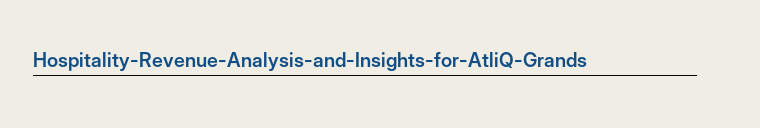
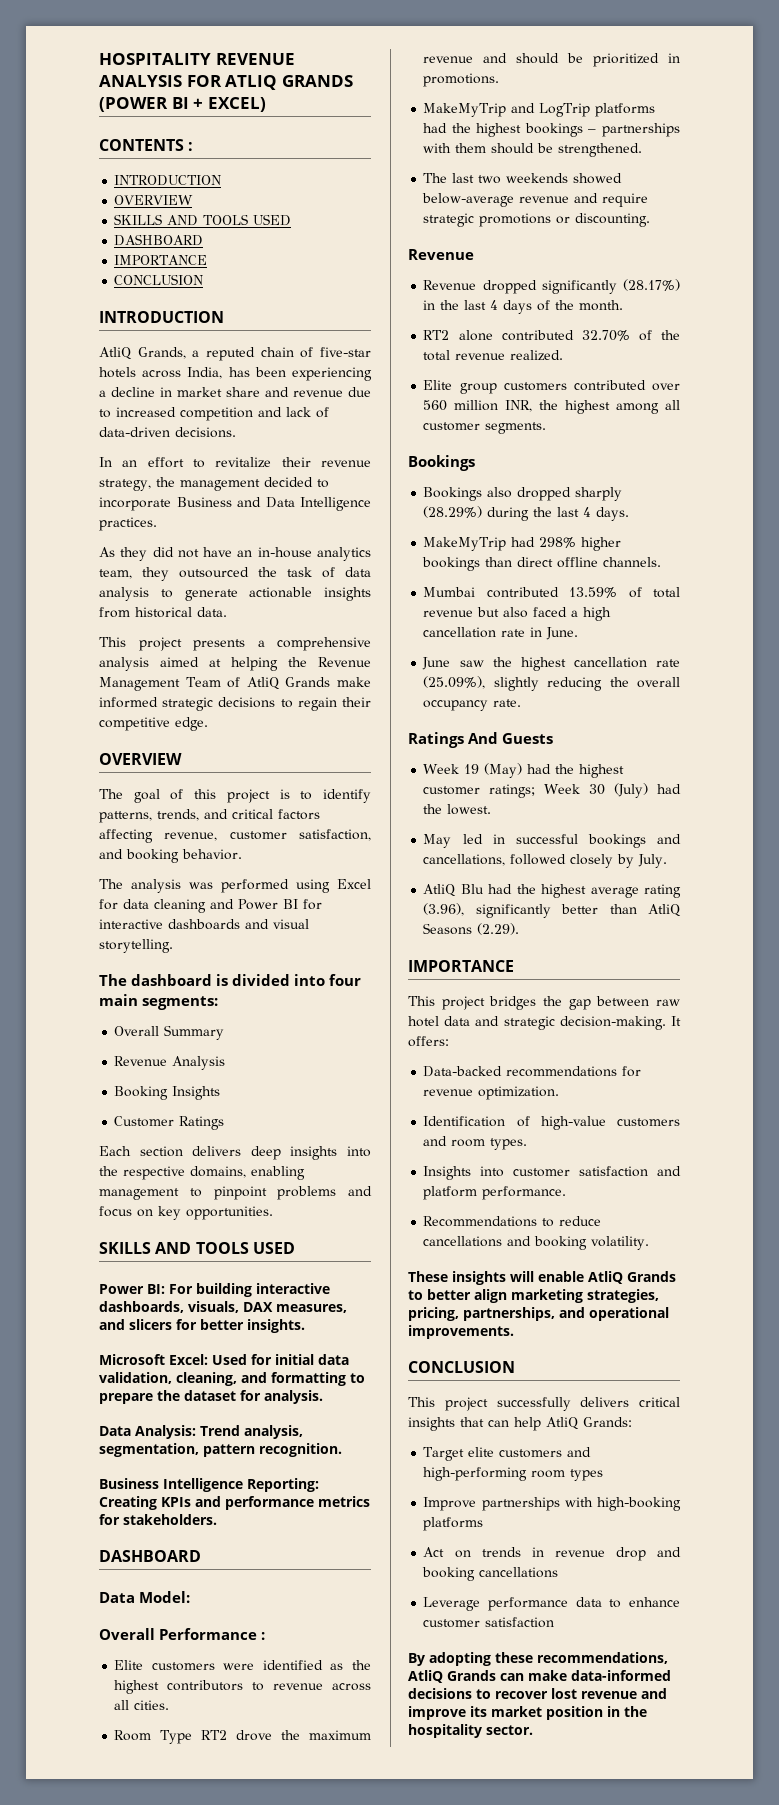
[33,52,587,71] Hospitality-Revenue-Analysis-and-Insights-for-AtliQ-Grands -> [99,53,295,65] [99,75,353,90] [99,97,266,112] [99,139,194,151] [114,175,222,186] [114,195,194,205] [114,214,292,226] [114,234,204,246] [114,255,208,265] [114,274,204,285] [99,311,224,323] [99,347,371,361] [99,367,372,381] [99,387,371,397] [99,407,329,421] [99,427,236,438] [99,457,371,468] [99,477,329,491] [99,497,371,511] [99,517,157,531] [99,547,371,561] [99,567,371,581] [99,587,371,601] [99,607,227,618] [99,637,371,651] [99,657,371,671] [99,677,371,691] [99,697,371,711] [99,717,208,731] [99,753,182,765] [99,789,371,803] [99,809,320,823] [99,829,371,843] [99,849,242,863] [99,879,371,893] [99,899,322,913] [99,919,309,930] [99,939,173,953] [99,974,361,986] [99,994,218,1010] [114,1025,225,1040] [114,1056,226,1070] [114,1086,221,1100] [114,1116,225,1130] [99,1146,371,1160] [99,1166,305,1180] [99,1186,372,1200] [99,1206,273,1220] [99,1242,295,1254] [99,1283,330,1297] [99,1301,347,1313] [99,1319,305,1333] [99,1354,349,1365] [99,1372,365,1386] [99,1390,323,1404] [99,1425,303,1439] [99,1443,342,1457] [99,1478,319,1492] [99,1496,370,1510] [99,1514,217,1525] [99,1550,201,1562] [99,1591,190,1603] [99,1628,265,1640] [114,1660,372,1671] [114,1680,371,1694] [114,1700,170,1710] [114,1730,372,1744] [423,53,680,67] [423,73,500,87] [423,103,656,117] [423,123,680,137] [423,143,643,157] [423,173,623,184] [422,193,649,207] [423,213,651,227] [408,249,474,260] [423,279,680,294] [423,300,624,314] [423,330,680,341] [423,350,564,361] [423,380,680,394] [423,400,680,414] [423,422,547,434] [408,455,475,471] [423,487,623,501] [423,506,630,521] [423,537,622,551] [422,557,662,571] [423,587,680,598] [423,607,612,621] [423,627,579,640] [422,657,680,671] [423,676,680,691] [423,699,522,711] [408,732,553,748] [423,763,625,778] [423,783,681,798] [423,804,492,815] [423,834,681,848] [423,854,668,868] [423,884,681,898] [423,903,681,918] [423,923,520,935] [408,960,514,972] [408,996,680,1010] [408,1016,681,1030] [408,1036,449,1047] [423,1066,642,1077] [423,1086,560,1100] [423,1116,680,1130] [423,1136,528,1150] [423,1166,681,1180] [423,1186,567,1200] [423,1216,602,1227] [423,1236,650,1250] [408,1271,676,1285] [408,1289,659,1303] [408,1307,669,1321] [408,1325,514,1339] [408,1361,515,1373] [408,1397,680,1411] [408,1417,632,1431] [423,1447,592,1461] [423,1467,604,1481] [423,1497,681,1511] [423,1517,484,1531] [423,1547,681,1561] [422,1567,559,1581] [423,1597,680,1611] [423,1617,555,1628] [408,1652,668,1666] [408,1670,671,1683] [408,1688,667,1699] [408,1706,647,1720] [408,1724,533,1738] HOSPITALITY REVENUE ANALYSIS FOR ATLIQ GRANDS (POWER BI + EXCEL) // CONTENTS : // INTRODUCTION // OVERVIEW // SKILLS AND TOOLS USED // DASHBOARD // IMPORTANCE // CONCLUSION // INTRODUCTION // AtliQ Grands, a reputed chain of five-star hotels across India, has been experiencing a decline in market share and revenue due to increased competition and lack of data-driven decisions. // In an effort to revitalize their revenue strategy, the management decided to incorporate Business and Data Intelligence practices. // As they did not have an in-house analytics team, they outsourced the task of data analysis to generate actionable insights from historical data. // This project presents a comprehensive analysis aimed at helping the Revenue Management Team of AtliQ Grands make informed strategic decisions to regain their competitive edge. // OVERVIEW // The goal of this project is to identify patterns, trends, and critical factors affecting revenue, customer satisfaction, and booking behavior. // The analysis was performed using Excel for data cleaning and Power BI for interactive dashboards and visual storytelling. // The dashboard is divided into four main segments: // Overall Summary // Revenue Analysis // Booking Insights // Customer Ratings // Each section delivers deep insights into the respective domains, enabling management to pinpoint problems and focus on key opportunities. // SKILLS AND TOOLS USED // Power BI: For building interactive dashboards, visuals, DAX measures, and slicers for better insights. // Microsoft Excel: Used for initial data validation, cleaning, and formatting to prepare the dataset for analysis. // Data Analysis: Trend analysis, segmentation, pattern recognition. // Business Intelligence Reporting: Creating KPIs and performance metrics for stakeholders. // DASHBOARD // Data Model: // Overall Performance : // Elite customers were identified as the highest contributors to revenue across all cities. // Room Type RT2 drove the maximum revenue and should be prioritized in promotions. // MakeMyTrip and LogTrip platforms had the highest bookings – partnerships with them should be strengthened. // The last two weekends showed below-average revenue and require strategic promotions or discounting. // Revenue // Revenue dropped significantly (28.17%) in the last 4 days of the month. // RT2 alone contributed 32.70% of the total revenue realized. // Elite group customers contributed over 560 million INR, the highest among all customer segments. // Bookings // Bookings also dropped sharply (28.29%) during the last 4 days. // MakeMyTrip had 298% higher bookings than direct offline channels. // Mumbai contributed 13.59% of total revenue but also faced a high cancellation rate in June. // June saw the highest cancellation rate (25.09%), slightly reducing the overall occupancy rate. // Ratings And Guests // Week 19 (May) had the highest customer ratings; Week 30 (July) had the lowest. // May led in successful bookings and cancellations, followed closely by July. // AtliQ Blu had the highest average rating (3.96), significantly better than AtliQ Seasons (2.29). // IMPORTANCE // This project bridges the gap between raw hotel data and strategic decision-making. It offers: // Data-backed recommendations for revenue optimization. // Identification of high-value customers and room types. // Insights into customer satisfaction and platform performance. // Recommendations to reduce cancellations and booking volatility. // These insights will enable AtliQ Grands to better align marketing strategies, pricing, partnerships, and operational improvements. // CONCLUSION // This project successfully delivers critical insights that can help AtliQ Grands: // Target elite customers and high-performing room types // Improve partnerships with high-booking platforms // Act on trends in revenue drop and booking cancellations // Leverage performance data to enhance customer satisfaction // By adopting these recommendations, AtliQ Grands can make data-informed decisions to recover lost revenue and improve its market position in the hospitality sector.

